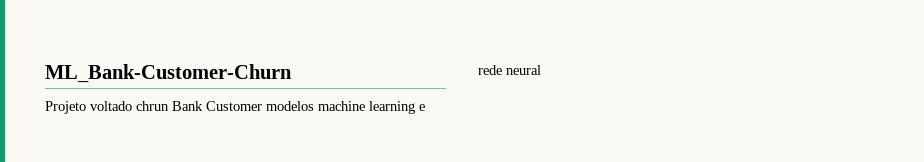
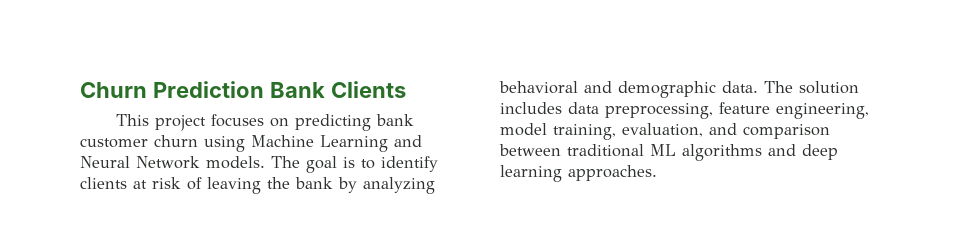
[45,64,292,83] [45,101,425,114] [478,65,541,75] ML_Bank-Customer-Churn // Projeto voltado chrun Bank Customer modelos machine learning e rede neural -> [80,81,406,98] [115,114,414,131] [80,135,422,152] [80,156,438,173] [80,177,435,194] [499,81,859,98] [500,102,869,119] [500,123,830,140] [499,144,838,161] [500,165,657,182] Churn Prediction Bank Clients // This project focuses on predicting bank customer churn using Machine Learning and Neural Network models. The goal is to identify clients at risk of leaving the bank by analyzing behavioral and demographic data. The solution includes data preprocessing, feature engineering, model training, evaluation, and comparison between traditional ML algorithms and deep learning approaches.

